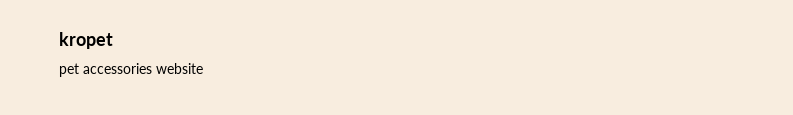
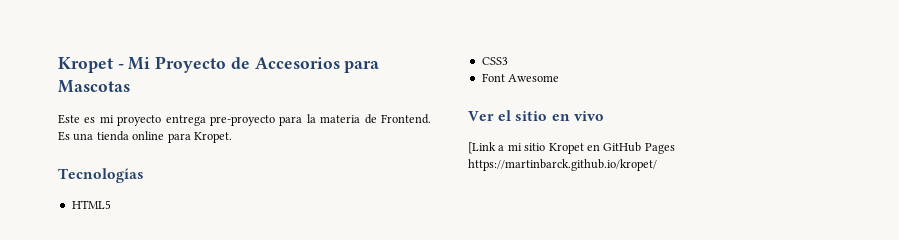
[59,32,113,49] [59,63,203,77] kropet // pet accessories website -> [58,56,380,73] [58,80,130,93] [58,114,431,126] [58,131,232,143] [58,168,144,183] [71,200,111,209] [481,57,508,65] [481,73,560,82] [468,110,604,121] [468,142,675,154] [468,159,657,171] Kropet - Mi Proyecto de Accesorios para Mascotas // Este es mi proyecto entrega pre-proyecto para la materia de Frontend. Es una tienda online para Kropet. // Tecnologías // HTML5 // CSS3 // Font Awesome // Ver el sitio en vivo // [Link a mi sitio Kropet en GitHub Pages https://martinbarck.github.io/kropet/

